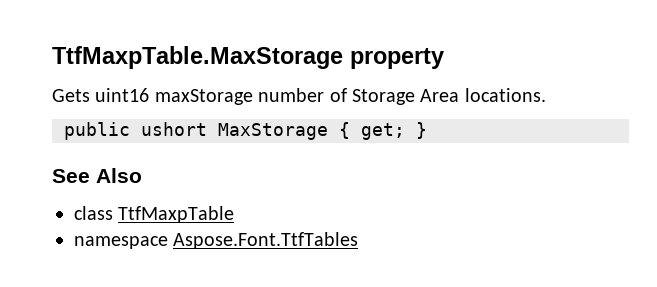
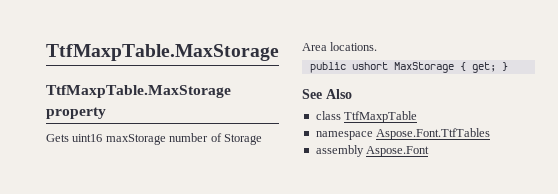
[52,46,343,69] TtfMaxpTable.MaxStorage -> [46,44,279,61] [46,85,231,98] TtfMaxpTable.MaxStorage // TtfMaxpTable.MaxStorage
(359, 240) none -> [315,145,430,157] // assembly Aspose.Font

